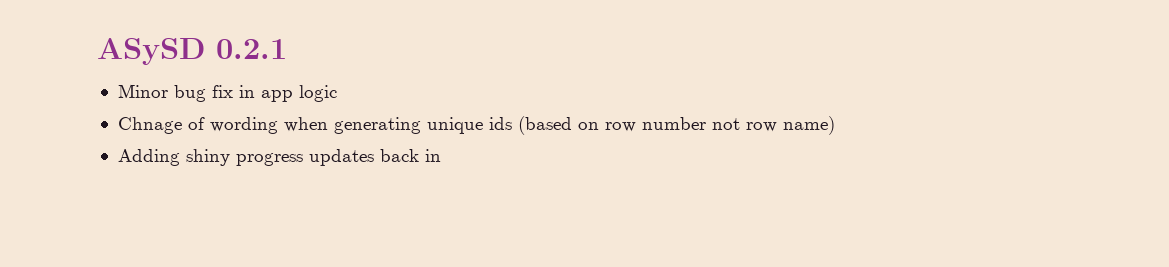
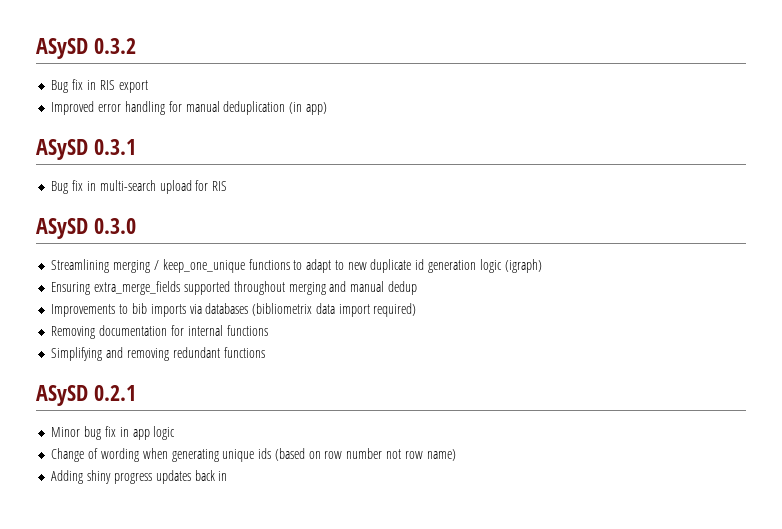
[97,38,205,65] ASySD -> [36,38,136,59] [51,79,148,93] [51,101,327,115] [36,139,136,160] [51,180,228,194] [36,218,136,239] [51,259,542,273] [51,281,417,295] [51,303,417,317] [51,325,268,339] [51,347,265,361] [36,385,88,406] ASySD 0.3.2 // Bug fix in RIS export // Improved error handling for manual deduplication (in app) // ASySD 0.3.1 // Bug fix in multi-search upload for RIS // ASySD 0.3.0 // Streamlining merging / keep_one_unique functions to adapt to new duplicate id generation logic (igraph) // Ensuring extra_merge_fields supported throughout merging and manual dedup // Improvements to bib imports via databases (bibliometrix data import required) // Removing documentation for internal functions // Simplifying and removing redundant functions // ASySD
[117,117,182,134] Chnage -> [51,448,85,462] Change

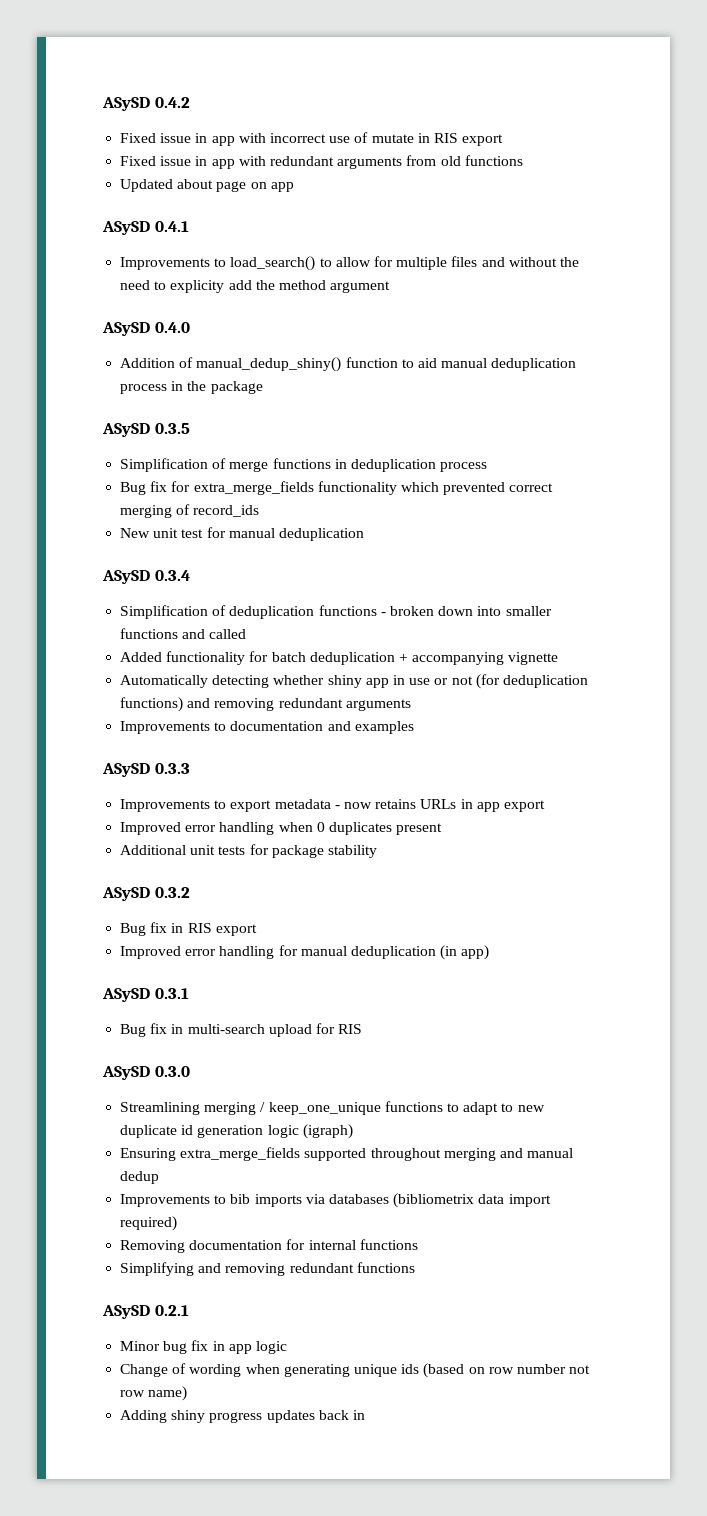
[36,38,88,59] ASySD -> [102,97,190,111] [120,132,504,146] [120,155,523,169] [120,179,294,192] [102,221,189,235] [120,256,579,271] [120,280,391,293] [102,322,190,336] [120,357,577,372] [120,381,263,394] [102,423,190,437] [120,458,488,472] [120,481,554,495] [120,504,260,518] [120,527,364,541] [102,570,190,584] [120,605,552,619] [120,628,247,639] [120,651,559,665] [120,674,588,689] [120,697,411,712] [120,721,414,734] [102,763,190,777] [120,799,545,812] [120,822,443,835] [120,844,377,858] [102,887,150,901] ASySD 0.4.2 // Fixed issue in app with incorrect use of mutate in RIS export // Fixed issue in app with redundant arguments from old functions // Updated about page on app // ASySD 0.4.1 // Improvements to load_search() to allow for multiple files and without the need to explicity add the method argument // ASySD 0.4.0 // Addition of manual_dedup_shiny() function to aid manual deduplication process in the package // ASySD 0.3.5 // Simplification of merge functions in deduplication process // Bug fix for extra_merge_fields functionality which prevented correct merging of record_ids // New unit test for manual deduplication // ASySD 0.3.4 // Simplification of deduplication functions - broken down into smaller functions and called // Added functionality for batch deduplication + accompanying vignette // Automatically detecting whether shiny app in use or not (for deduplication functions) and removing redundant arguments // Improvements to documentation and examples // ASySD 0.3.3 // Improvements to export metadata - now retains URLs in app export // Improved error handling when 0 duplicates present // Additional unit tests for package stability // ASySD

